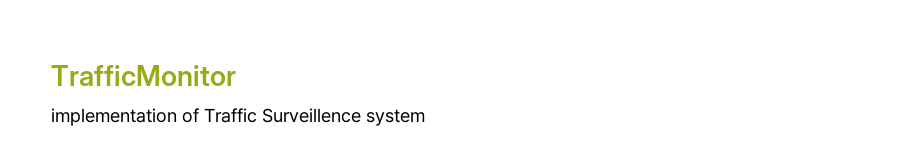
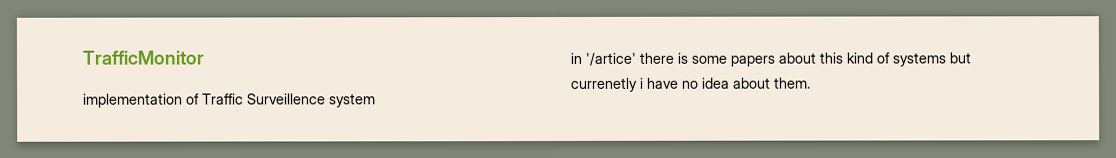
(425, 117) none -> [570,52,971,67] [570,77,811,92] // in '/artice' there is some papers about this kind of systems but currenetly i have no idea about them.

